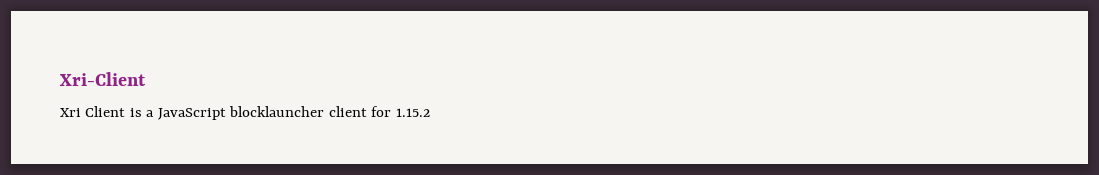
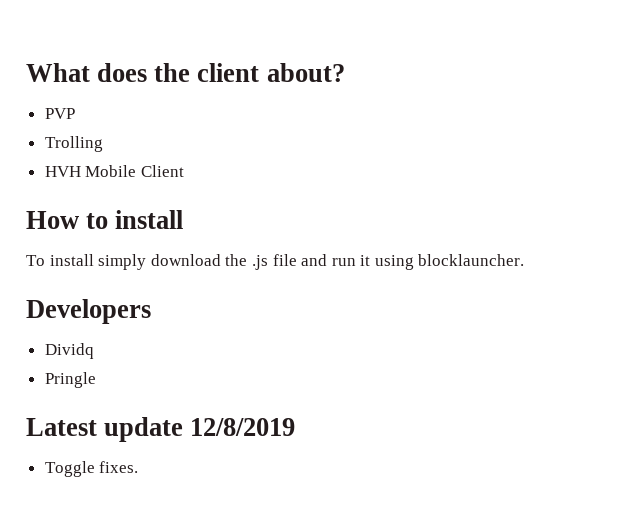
[59,72,146,86] [60,106,430,120] Xri-Client // Xri Client is a JavaScript blocklauncher client for 1.15.2 -> [26,63,345,82] [44,108,75,119] [44,136,103,152] [44,165,184,177] [26,210,184,229] [26,254,525,270] [26,299,151,324] [44,343,94,359] [44,372,96,388] [26,417,296,442] [44,461,139,477] What does the client about? // PVP // Trolling // HVH Mobile Client // How to install // To install simply download the .js file and run it using blocklauncher. // Developers // Dividq // Pringle // Latest update 12/8/2019 // Toggle fixes.

